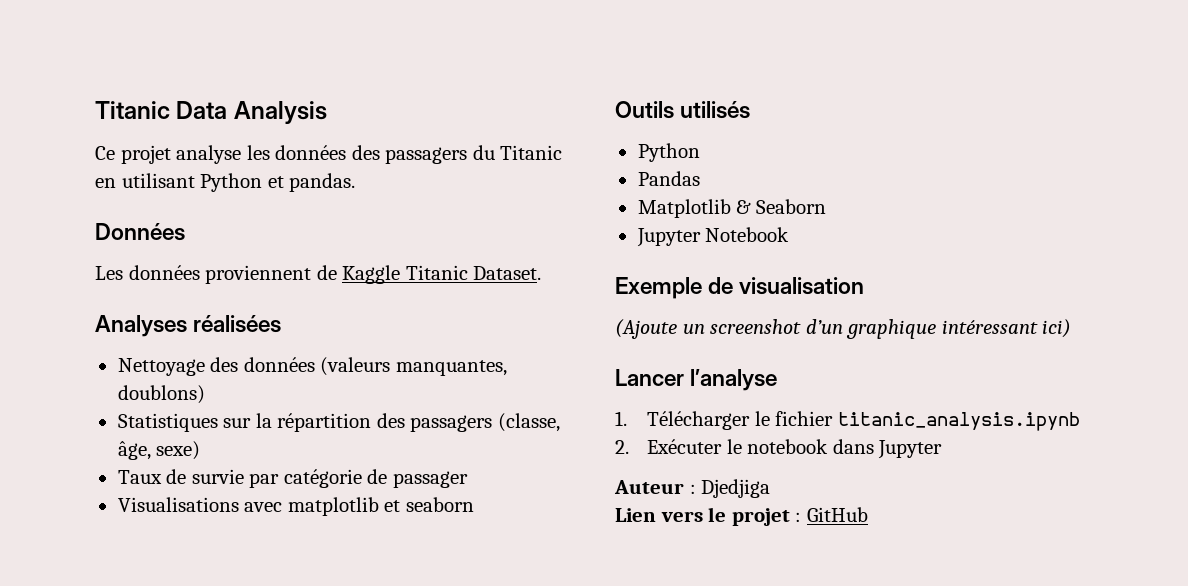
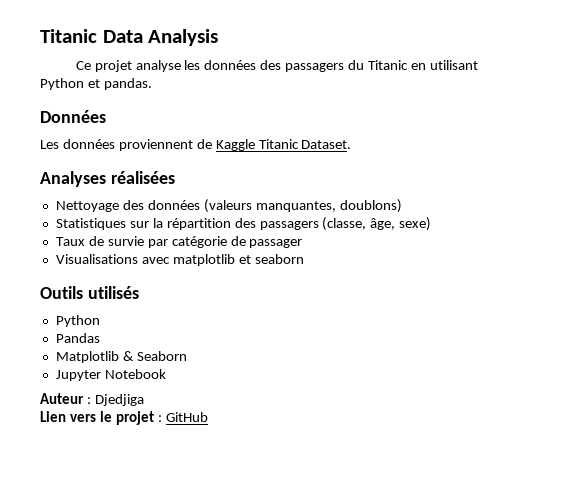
[615,277,865,299] [615,319,1072,339] [615,369,778,391] [615,411,1080,431] [615,439,943,459] // Exemple de visualisation // (Ajoute un screenshot d’un graphique intéressant ici) // Lancer l’analyse // 1. Télécharger le fichier titanic_analysis.ipynb // 2. Exécuter le notebook dans Jupyter -> (166, 374) none

